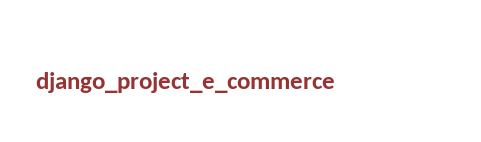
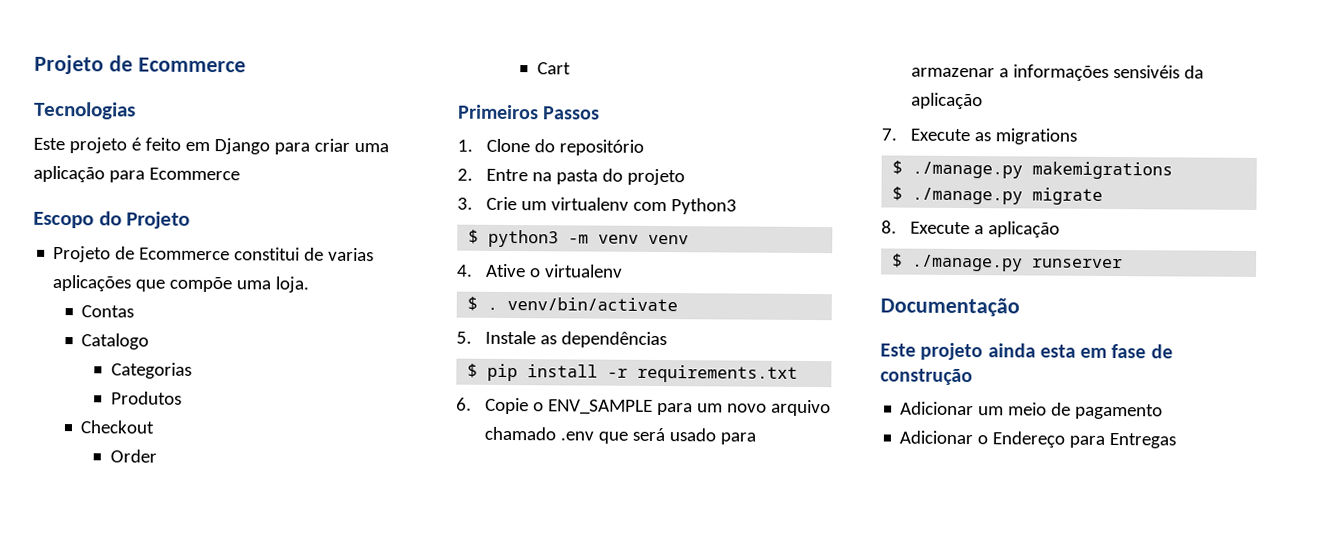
[36,72,335,93] django_project_e_commerce -> [34,54,246,75] [34,101,136,120] [33,137,389,155] [33,165,240,183] [33,211,191,229] [53,245,375,263] [52,274,310,293] [81,305,135,318] [81,333,150,350] [110,362,192,379] [110,391,182,405] [80,420,156,434] [109,449,157,463] [536,62,571,75] [458,104,601,120] [457,138,645,156] [457,168,686,186] [457,196,738,215] [468,229,690,248] [456,263,624,278] [467,296,679,312] [456,330,668,349] [467,363,799,383] [456,397,832,417] [484,426,757,445] [911,64,1205,81] [911,92,984,110] [881,128,1078,145] [892,160,1174,180] [892,186,1104,205] [881,220,1061,238] [892,253,1124,272] [880,296,1020,317] [880,342,1173,361] [880,368,973,386] [900,401,1164,420] [899,430,1177,449] Projeto de Ecommerce // Tecnologias // Este projeto é feito em Django para criar uma aplicação para Ecommerce // Escopo do Projeto // Projeto de Ecommerce constitui de varias aplicações que compõe uma loja. // Contas // Catalogo // Categorias // Produtos // Checkout // Order // Cart // Primeiros Passos // 1. Clone do repositório // 2. Entre na pasta do projeto // 3. Crie um virtualenv com Python3 // $ python3 -m venv venv // 4. Ative o virtualenv // $ . venv/bin/activate // 5. Instale as dependências // $ pip install -r requirements.txt // 6. Copie o ENV_SAMPLE para um novo arquivo chamado .env que será usado para armazenar a informações sensivéis da aplicação // 7. Execute as migrations // $ ./manage.py makemigrations // $ ./manage.py migrate // 8. Execute a aplicação // $ ./manage.py runserver // Documentação // Este projeto ainda esta em fase de construção // Adicionar um meio de pagamento // Adicionar o Endereço para Entregas

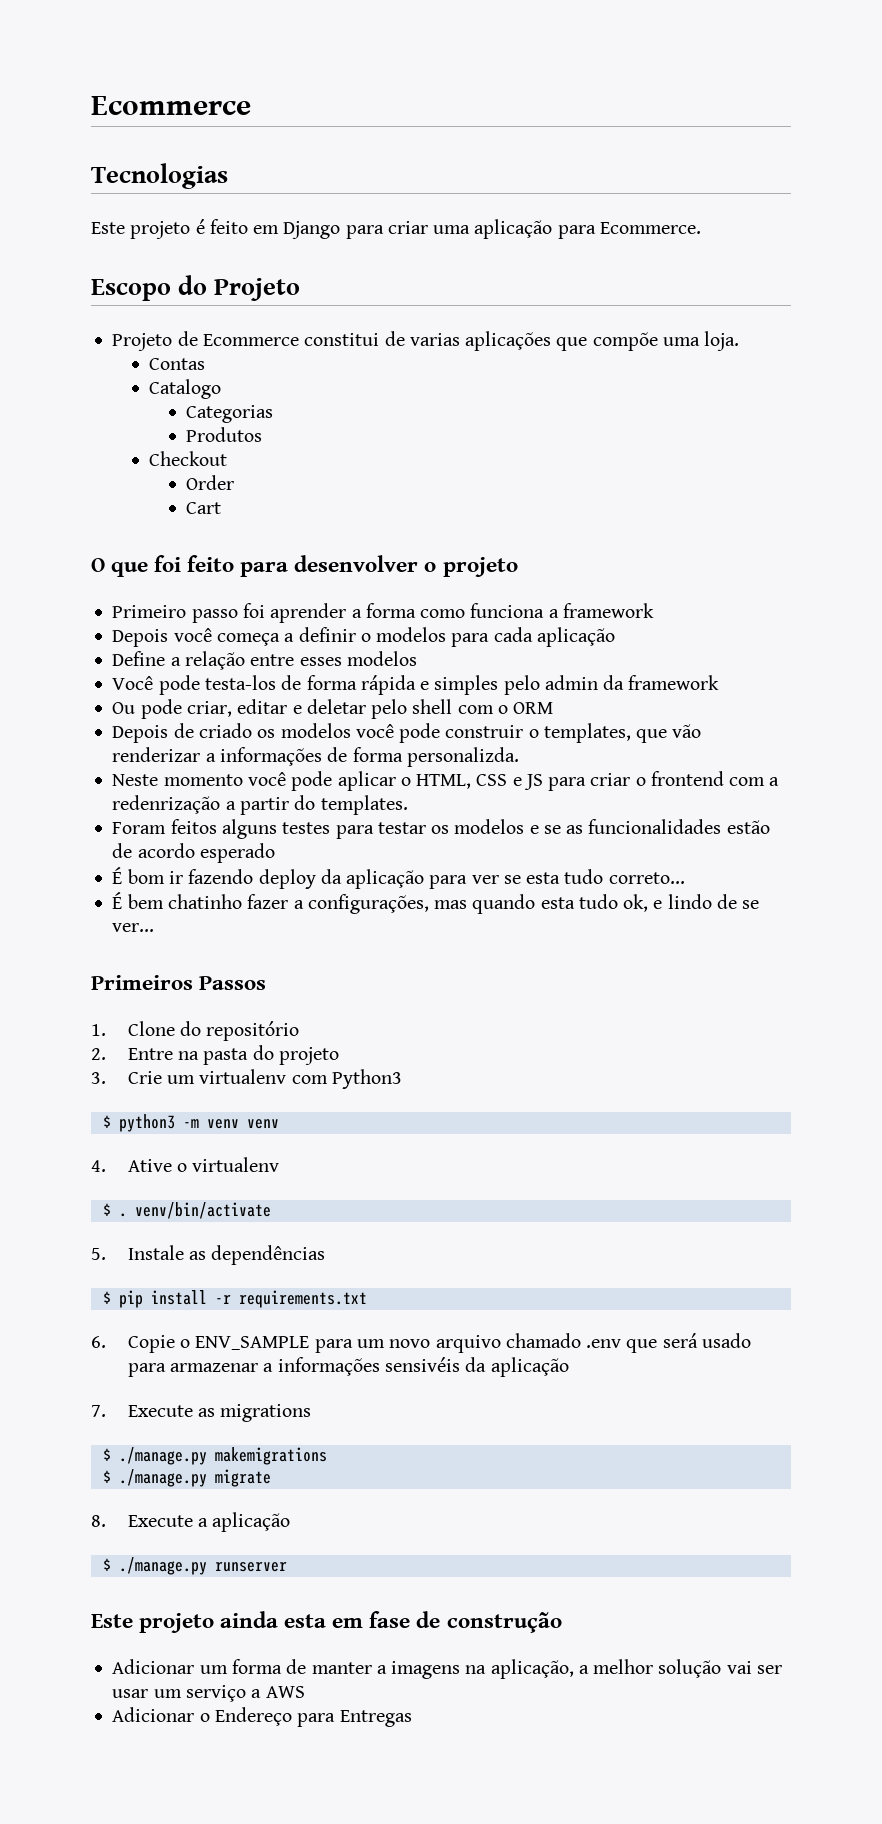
[34,54,133,75] Projeto de -> (91, 105) none
[148,167,240,181] Ecommerce -> [599,222,701,234] Ecommerce.
(571, 68) none -> [91,555,518,577] [112,603,654,623] [112,627,615,647] [112,651,417,670] [112,675,720,695] [112,699,554,719] [112,723,702,743] [112,747,519,767] [112,771,780,791] [112,795,408,815] [112,819,770,839] [112,843,275,863] [112,866,685,889] [112,891,760,914] [112,923,155,932] // O que foi feito para desenvolver o projeto // Primeiro passo foi aprender a forma como funciona a framework // Depois você começa a definir o modelos para cada aplicação // Define a relação entre esses modelos // Você pode testa-los de forma rápida e simples pelo admin da framework // Ou pode criar, editar e deletar pelo shell com o ORM // Depois de criado os modelos você pode construir o templates, que vão renderizar a informações de forma personalizda. // Neste momento você pode aplicar o HTML, CSS e JS para criar o frontend com a redenrização a partir do templates. // Foram feitos alguns testes para testar os modelos e se as funcionalidades estão de acordo esperado // É bom ir fazendo deploy da aplicação para ver se esta tudo correto... // É bem chatinho fazer a configurações, mas quando esta tudo ok, e lindo de se ver...
[880,296,1020,317] // Documentação -> (287, 1567) none
[1008,402,1164,420] meio de pagamento -> [231,1659,782,1679] [112,1685,305,1702] forma de manter a imagens na aplicação, a melhor solução vai ser usar um serviço a AWS

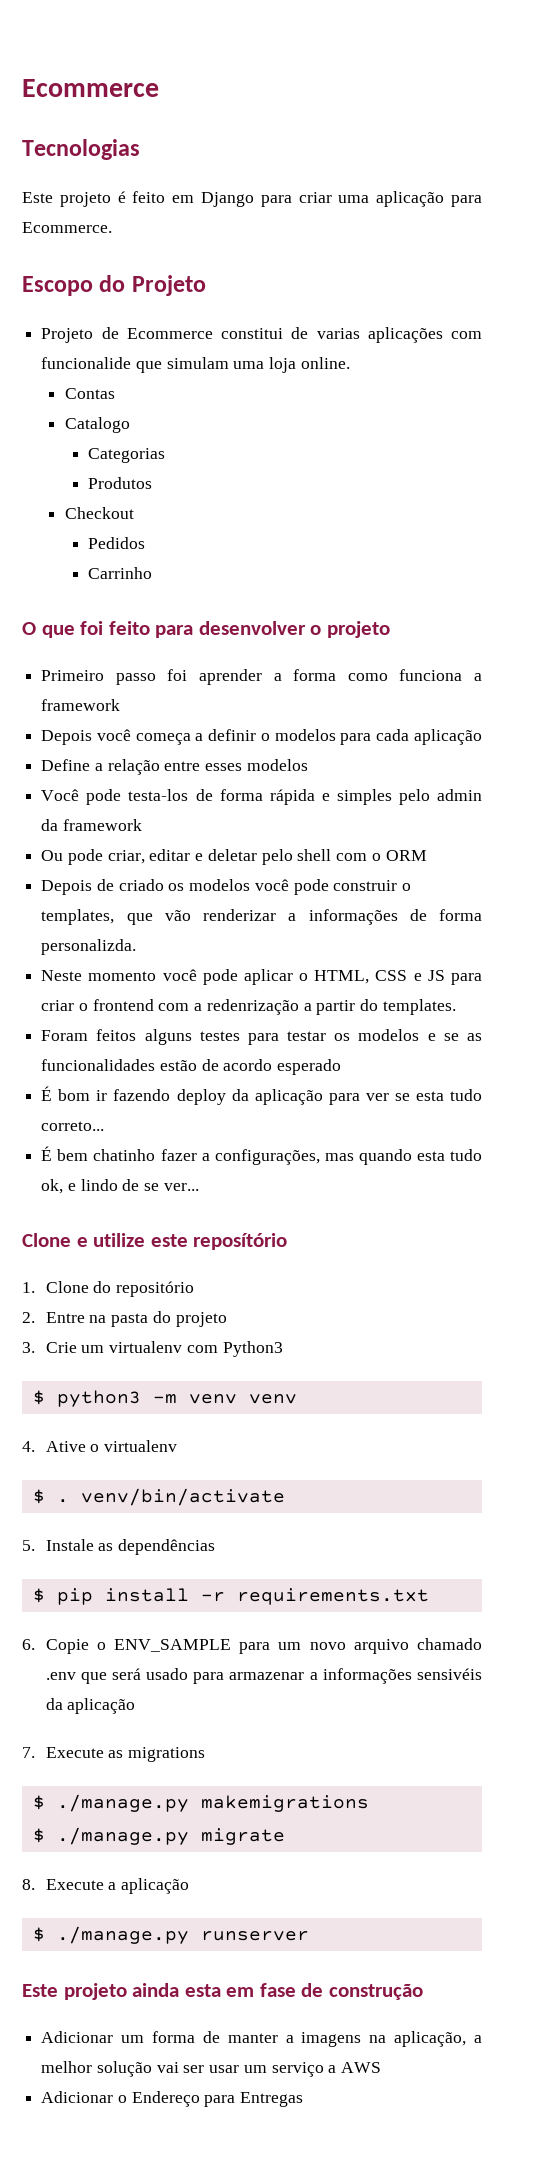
[556,331,740,351] que compõe uma loja. -> [451,331,482,339] [41,357,350,373] com funcionalide que simulam uma loja online.
[186,475,235,490] [186,502,222,514] Order // Cart -> [88,537,146,549] [88,567,153,579] Pedidos // Carrinho
[91,975,267,990] Primeiros Passos -> [22,1233,288,1250] Clone e utilize este reposítório

